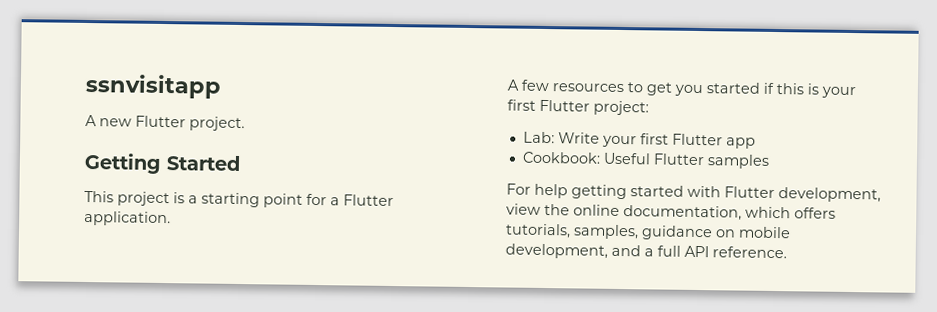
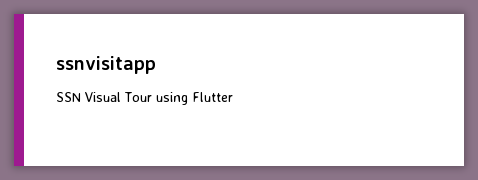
[85,114,245,132] [84,152,241,174] [84,190,394,208] [84,210,171,227] [507,79,856,99] [507,99,649,116] [522,131,756,149] [521,151,770,169] [506,183,881,203] [506,203,836,221] [505,223,791,241] [505,243,787,259] A new Flutter project. // Getting Started // This project is a starting point for a Flutter application. // A few resources to get you started if this is your first Flutter project: // Lab: Write your first Flutter app // Cookbook: Useful Flutter samples // For help getting started with Flutter development, view the online documentation, which offers tutorials, samples, guidance on mobile development, and a full API reference. -> [56,92,233,105] SSN Visual Tour using Flutter

